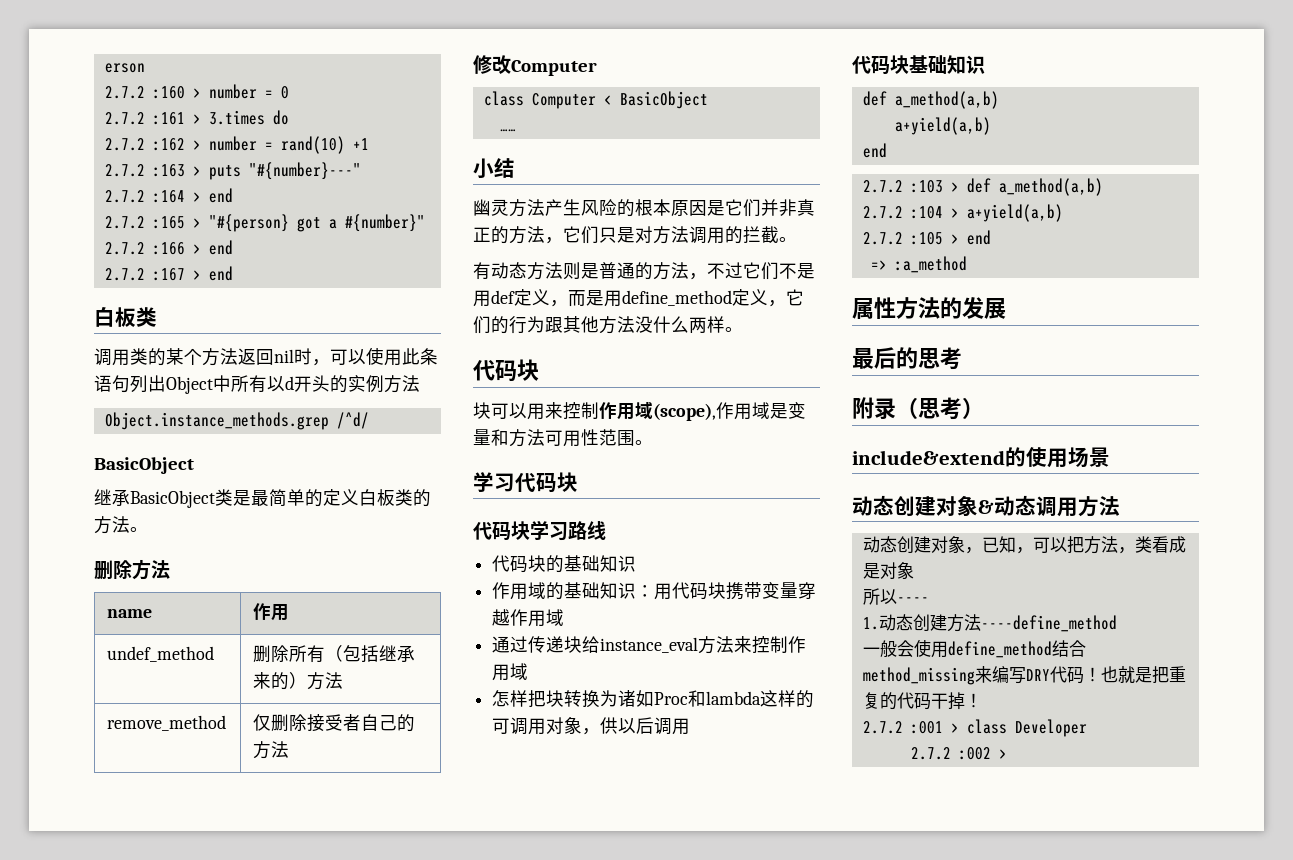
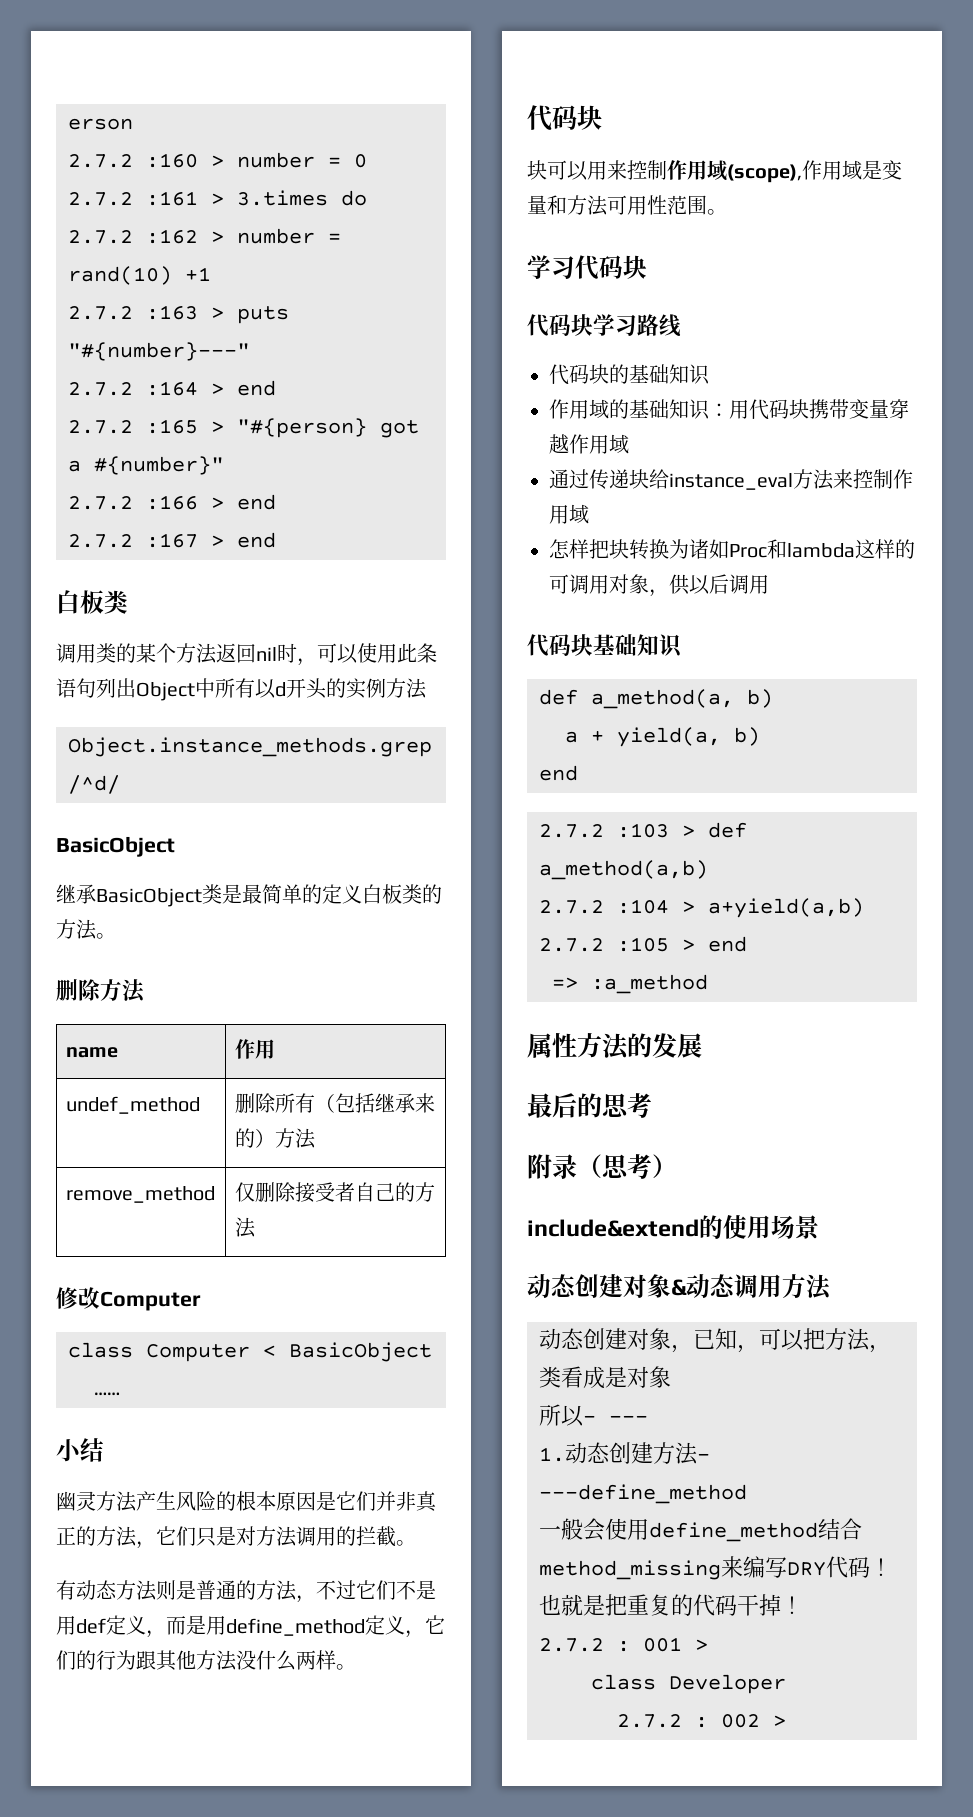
[894,91,999,109] [894,117,991,135] a_method(a,b) // a+yield(a,b) -> [591,689,773,709] [565,727,760,747] a_method(a, b) // a + yield(a, b)
[896,597,929,603] ---- -> [583,1415,648,1423] - ---
[980,615,1117,632] ----define_method -> [697,1453,710,1461] [539,1484,747,1504] - ---define_method
[910,721,959,734] :001 > -> [617,1637,708,1652] : 001 > //
[958,747,991,760] :002 -> [695,1714,760,1728] : 002

